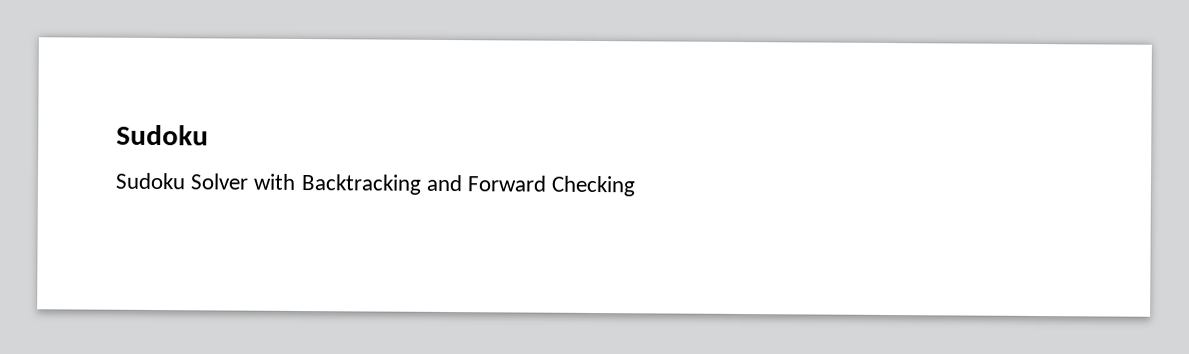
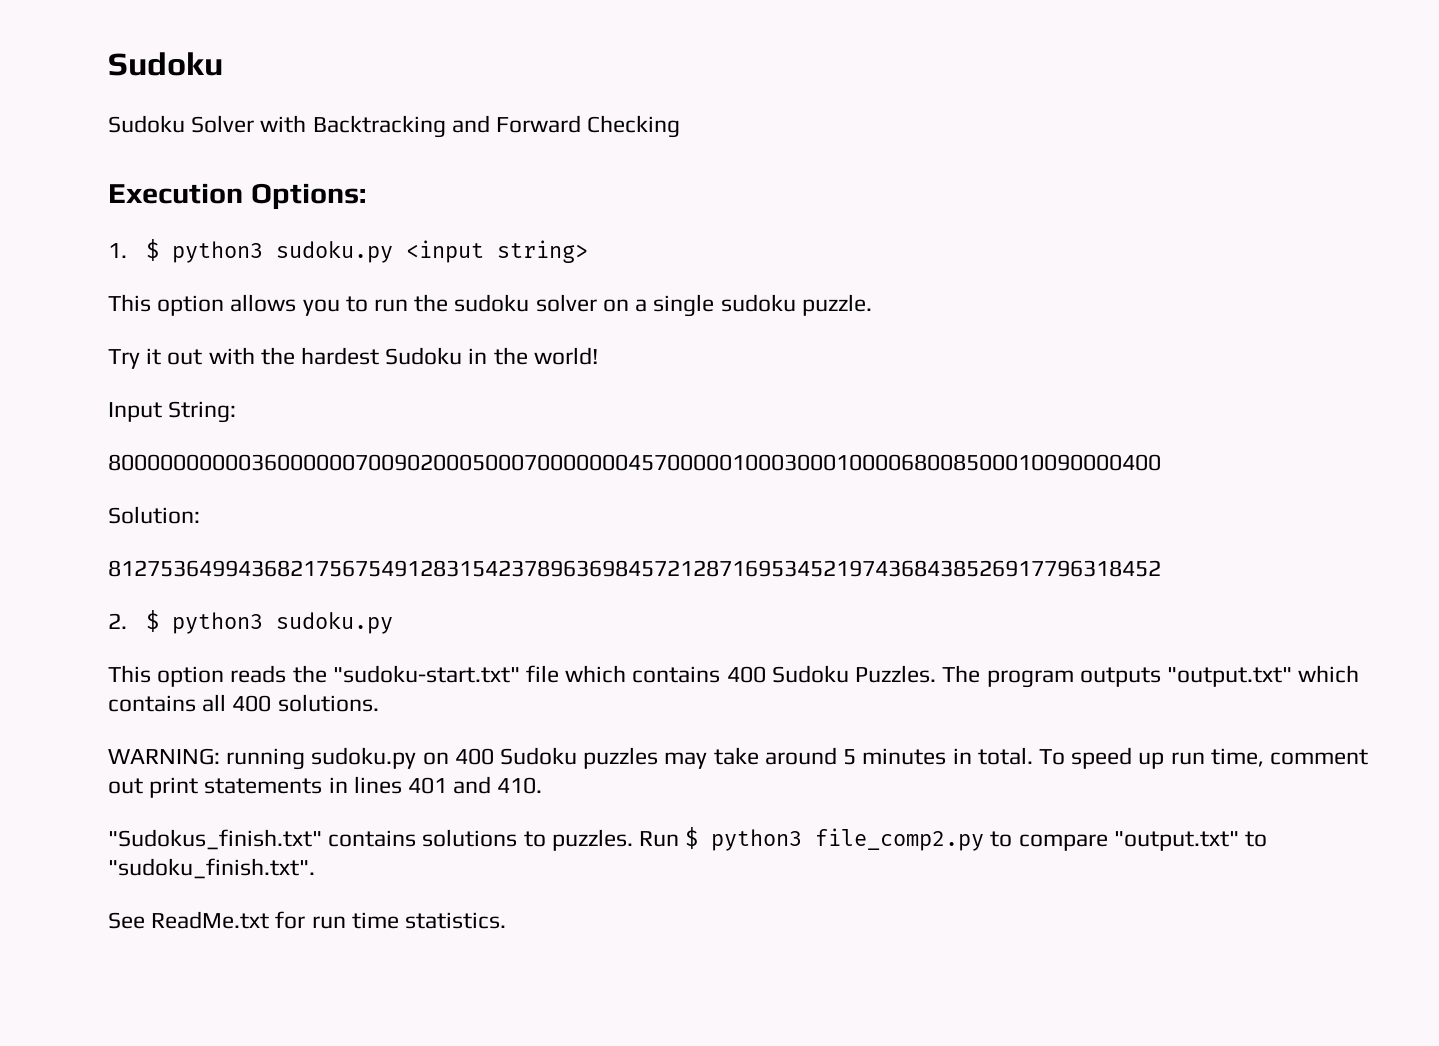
(637, 186) none -> [108,183,366,210] [108,239,589,263] [108,294,872,317] [108,347,598,369] [108,401,237,423] [108,454,1161,471] [108,506,200,524] [108,560,1161,577] [108,610,394,634] [108,665,1360,688] [108,694,379,712] [108,747,1368,770] [108,776,543,798] [108,827,1268,851] [108,858,315,879] [108,911,507,929] // Execution Options: // 1. $ python3 sudoku.py <input string> // This option allows you to run the sudoku solver on a single sudoku puzzle. // Try it out with the hardest Sudoku in the world! // Input String: // 800000000003600000070090200050007000000045700000100030001000068008500010090000400 // Solution: // 812753649943682175675491283154237896369845721287169534521974368438526917796318452 // 2. $ python3 sudoku.py // This option reads the "sudoku-start.txt" file which contains 400 Sudoku Puzzles. The program outputs "output.txt" which contains all 400 solutions. // WARNING: running sudoku.py on 400 Sudoku puzzles may take around 5 minutes in total. To speed up run time, comment out print statements in lines 401 and 410. // "Sudokus_finish.txt" contains solutions to puzzles. Run $ python3 file_comp2.py to compare "output.txt" to "sudoku_finish.txt". // See ReadMe.txt for run time statistics.

